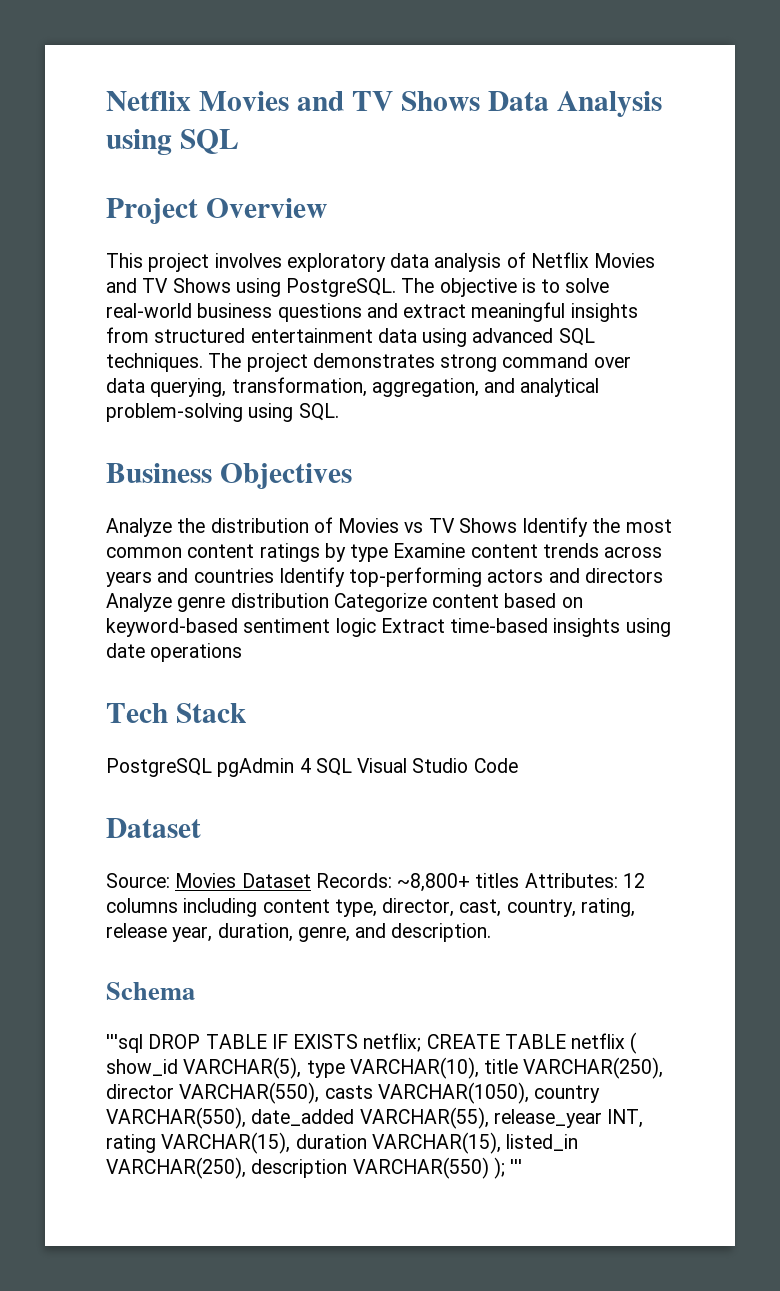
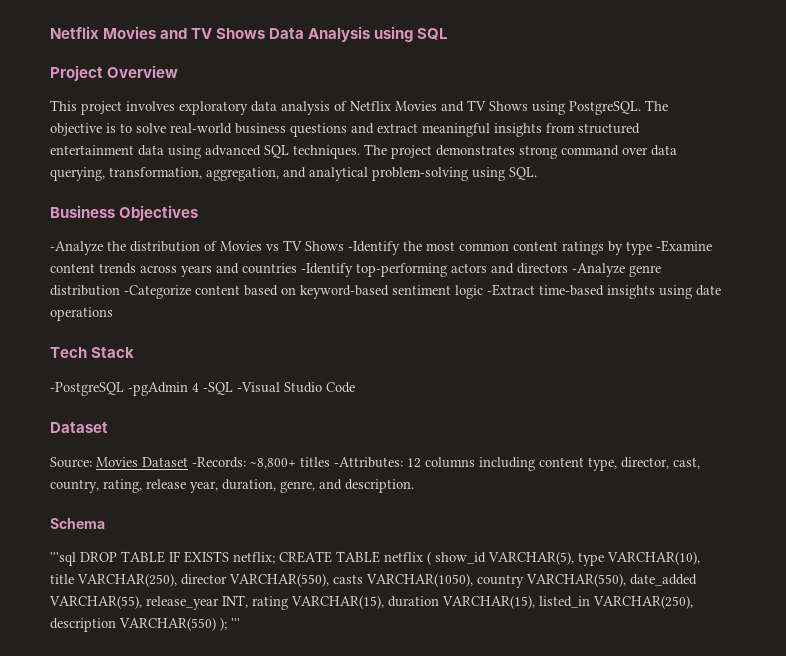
[106,518,172,537] Analyze -> [50,241,103,255] -Analyze
[522,517,589,537] Identify -> [348,241,400,255] -Identify
[393,543,466,558] Examine -> [656,240,712,252] -Examine
[278,567,345,587] Identify -> [301,263,353,277] -Identify
[106,593,172,612] Analyze -> [572,263,625,277] -Analyze
[333,593,427,612] Categorize -> [124,285,191,299] -Categorize
[380,618,445,633] Extract -> [487,284,535,296] -Extract
[106,758,408,777] PostgreSQL pgAdmin 4 SQL Visual -> [50,382,280,396] -PostgreSQL -pgAdmin 4 -SQL -Visual
[315,873,392,888] Records: -> [192,457,246,468] -Records:
[524,873,618,888] Attributes: -> [334,457,403,468] -Attributes:

